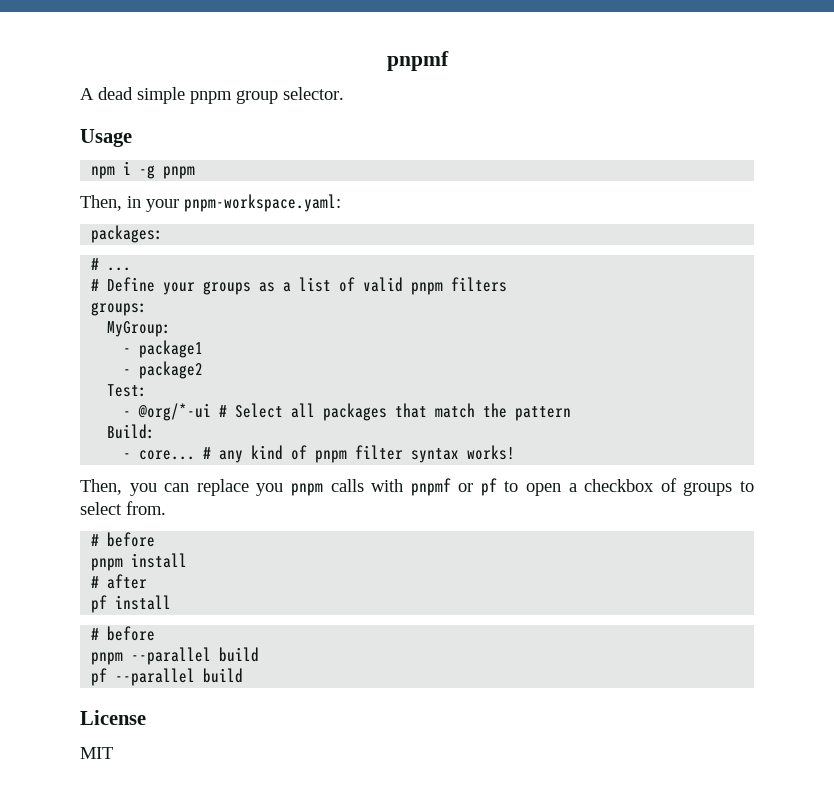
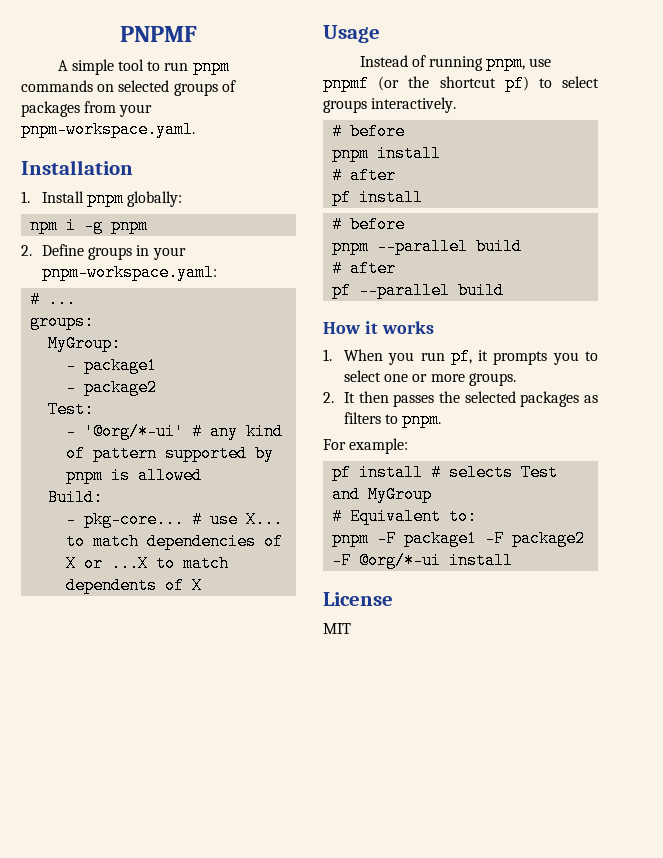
[386,51,449,71] pnpmf -> [120,26,197,42] PNPMF
[98,87,344,104] [80,129,132,147] dead simple pnpm group selector. // Usage -> [71,58,230,75] [21,80,236,96] [21,101,153,117] [21,121,195,138] [21,160,133,175] [21,190,183,207] simple tool to run pnpm commands on selected groups of packages from your pnpm-workspace.yaml. // Installation // 1. Install pnpm globally:
[80,195,122,211] Then, -> [21,244,133,260] 2. Define groups
[91,225,164,243] // packages: -> (218, 272) none
[91,277,508,295] // # Define your groups as a list of valid pnpm filters -> (77, 299) none
[138,403,572,421] [107,424,156,439] [123,445,516,463] [80,478,754,496] [80,501,166,515] @org/*-ui # Select all packages that match the pattern // Build: // - core... # any kind of pnpm filter syntax works! // Then, you can replace you pnpm calls with pnpmf or pf to open a checkbox of groups to select from. -> [84,423,284,440] [66,445,275,462] [66,467,203,484] [48,489,104,506] [66,511,284,528] [66,533,284,550] [66,555,230,572] [66,577,203,594] [323,25,380,43] [359,54,552,71] [323,75,599,92] [323,97,457,113] '@org/*-ui' # any kind of pattern supported by pnpm is allowed // Build: // - pkg-core... # use X... to match dependencies of X or ...X to match dependents of X // Usage // Instead of running pnpm, use pnpmf (or the shortcut pf) to select groups interactively.
(260, 654) none -> [332,260,397,277] // # after
(244, 675) none -> [323,321,434,334] [323,348,598,365] [344,370,516,386] [323,391,598,407] [344,411,442,428] [323,438,409,454] [332,464,559,481] [332,486,433,503] [332,508,478,525] [332,530,586,547] [332,552,514,569] // How it works // 1. When you run pf, it prompts you to select one or more groups. // 2. It then passes the selected packages as filters to pnpm. // For example: // pf install # selects Test and MyGroup // # Equivalent to: // pnpm -F package1 -F package2 -F @org/*-ui install

